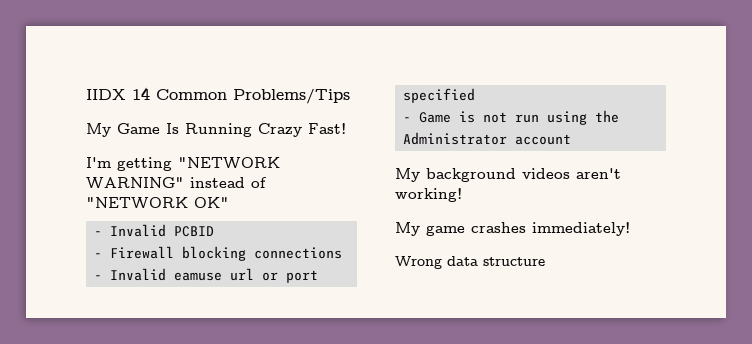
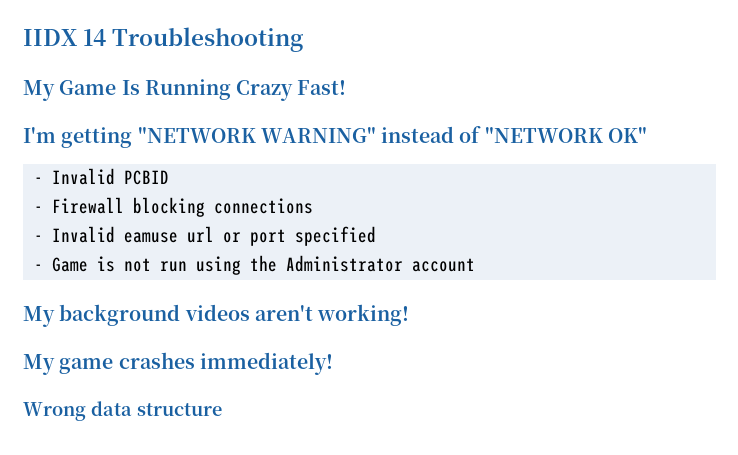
[156,88,350,104] Common Problems/Tips -> [112,27,304,52] Troubleshooting

